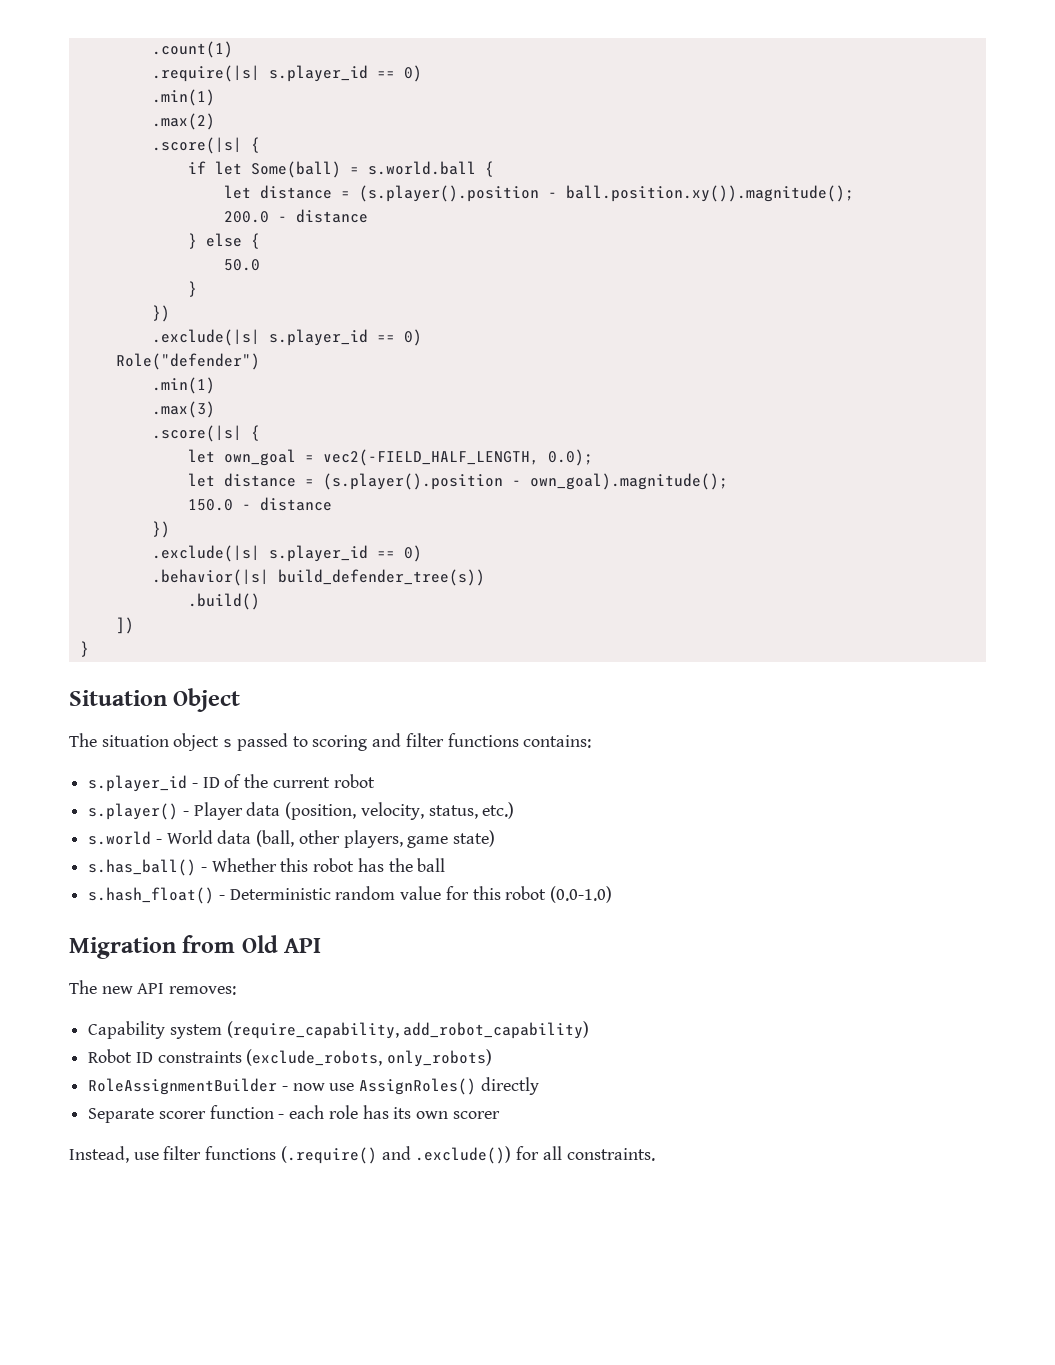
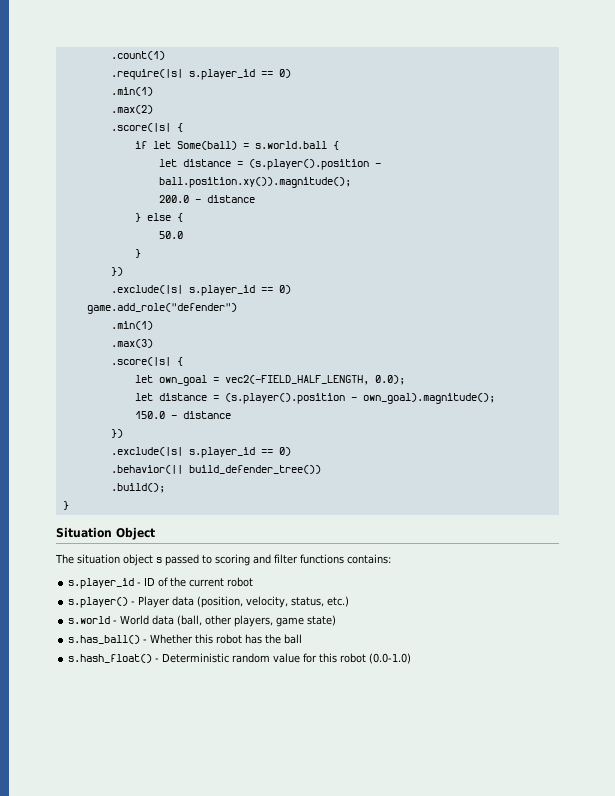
[115,353,260,370] Role("defender") -> [86,303,237,314] game.add_role("defender")
[151,569,485,586] [187,593,260,610] [115,617,134,634] .behavior(|s| build_defender_tree(s)) // .build() // ]) -> [110,465,321,474] [110,483,165,493] .behavior(|| build_defender_tree()) // .build();
[69,935,322,959] [69,980,237,995] [88,1021,590,1039] [88,1049,493,1067] [88,1077,539,1095] [88,1105,500,1123] [69,1146,655,1164] // Migration from Old API // The new API removes: // Capability system (require_capability, add_robot_capability) // Robot ID constraints (exclude_robots, only_robots) // RoleAssignmentBuilder - now use AssignRoles() directly // Separate scorer function - each role has its own scorer // Instead, use filter functions (.require() and .exclude()) for all constraints. -> (412, 658) none

